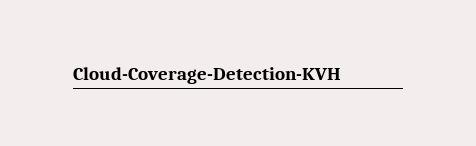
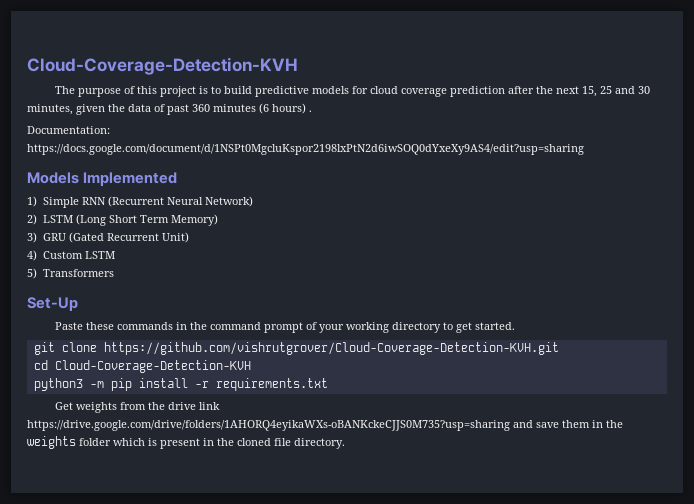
[73,67,341,84] Cloud-Coverage-Detection-KVH -> [27,57,298,75] [55,86,651,97] [27,103,312,115] [27,126,110,134] [27,144,584,155] [27,172,178,186] [27,196,253,208] [27,214,218,226] [27,232,189,243] [27,250,115,261] [27,268,114,279] [27,297,78,311] [55,322,516,333] [33,342,559,355] [33,360,251,373] [33,378,328,391] [55,402,221,413] [27,420,623,431] [27,436,345,449] Cloud-Coverage-Detection-KVH // The purpose of this project is to build predictive models for cloud coverage prediction after the next 15, 25 and 30 minutes, given the data of past 360 minutes (6 hours) . // Documentation: https://docs.google.com/document/d/1NSPt0MgcluKspor2198lxPtN2d6iwSOQ0dYxeXy9AS4/edit?usp=sharing // Models Implemented // 1) Simple RNN (Recurrent Neural Network) // 2) LSTM (Long Short Term Memory) // 3) GRU (Gated Recurrent Unit) // 4) Custom LSTM // 5) Transformers // Set-Up // Paste these commands in the command prompt of your working directory to get started. // git clone https://github.com/vishrutgrover/Cloud-Coverage-Detection-KVH.git // cd Cloud-Coverage-Detection-KVH // python3 -m pip install -r requirements.txt // Get weights from the drive link https://drive.google.com/drive/folders/1AHORQ4eyikaWXs-oBANKckeCJJS0M735?usp=sharing and save them in the weights folder which is present in the cloned file directory.

